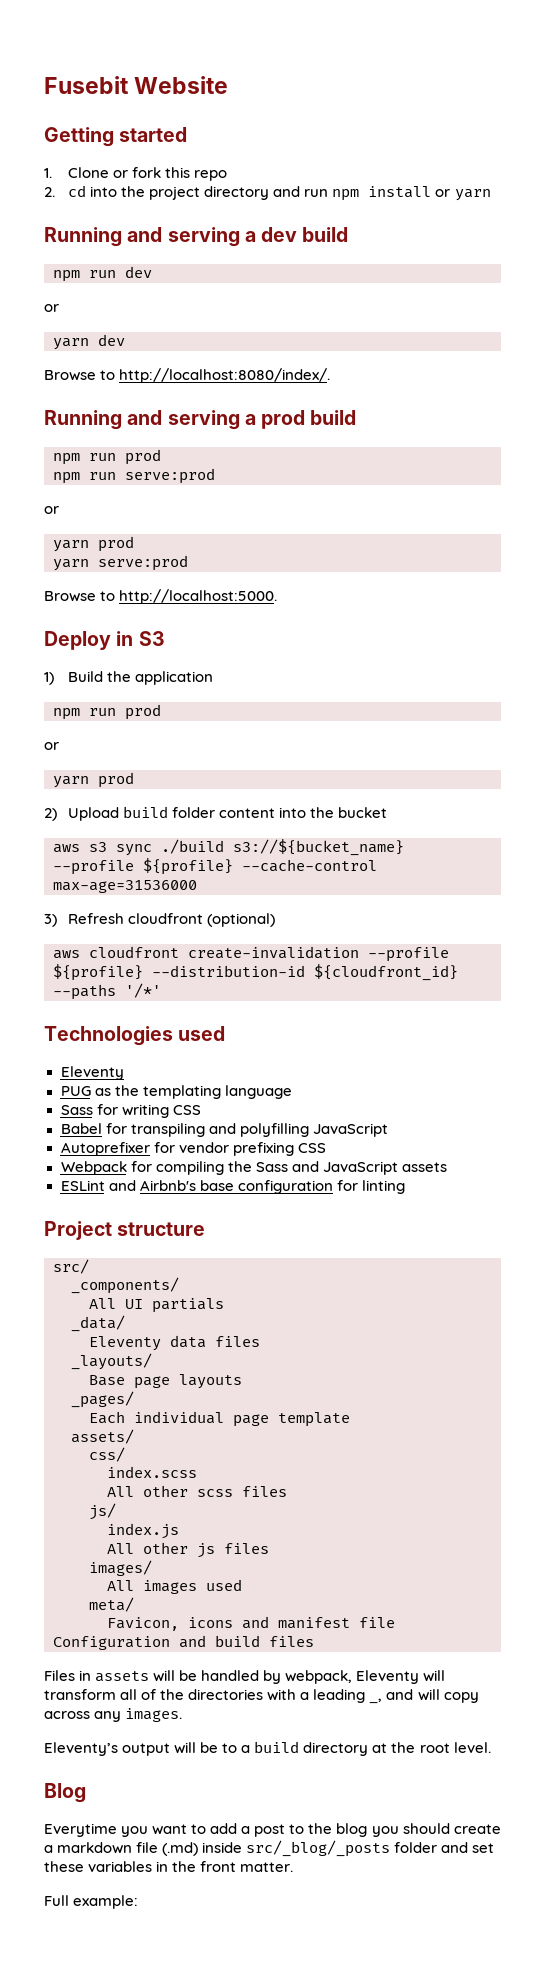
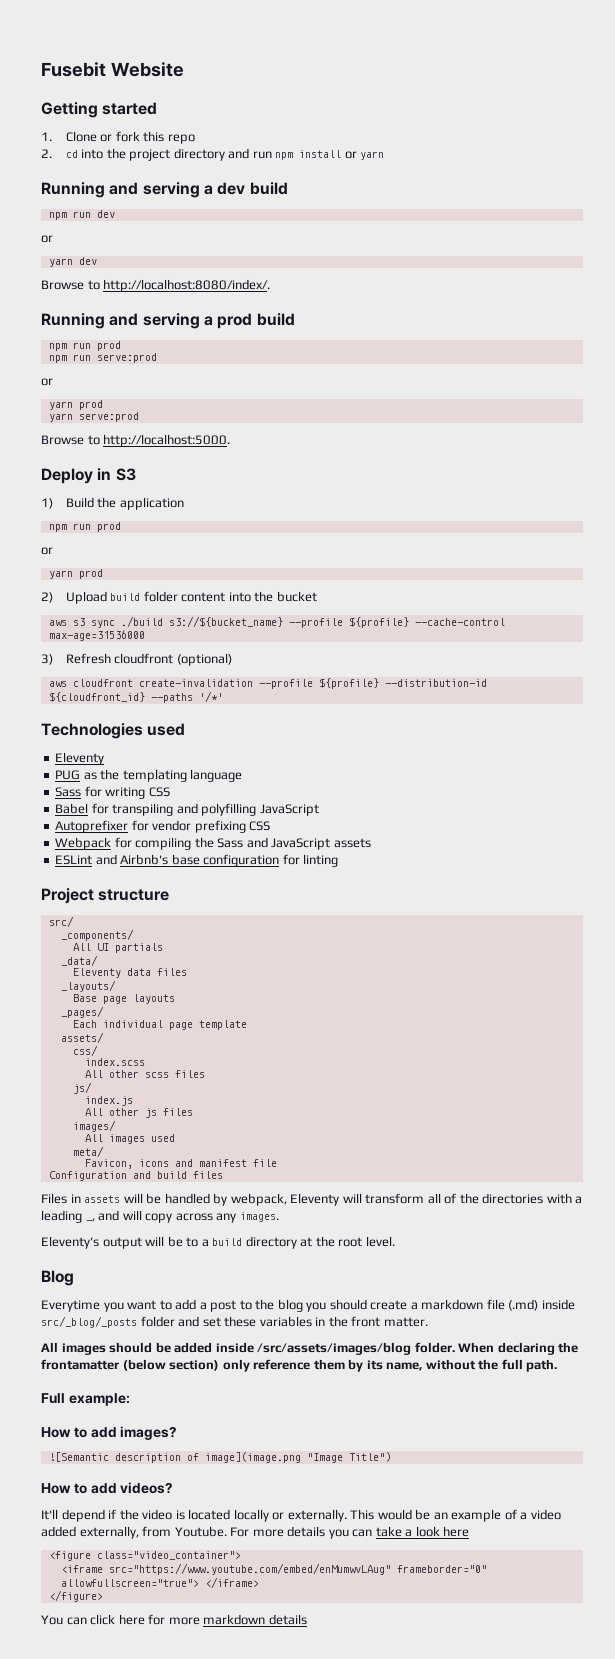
[44,1895,139,1909] Full example: -> [41,1342,579,1355] [41,1359,558,1372] [41,1393,130,1406] [41,1426,178,1440] [48,1452,391,1463] [41,1482,174,1494] [41,1509,561,1522] [41,1526,470,1539] [48,1551,241,1561] [60,1563,487,1575] [60,1577,259,1588] [48,1590,103,1602] [41,1614,307,1625] All images should be added inside /src/assets/images/blog folder. When declaring the frontamatter (below section) only reference them by its name, without the full path. // Full example: // How to add images? // ![Semantic description of image](image.png "Image Title") // How to add videos? // It'll depend if the video is located locally or externally. This would be an example of a video added externally, from Youtube. For more details you can take a look here // <figure class="video_container"> // <iframe src="https://www.youtube.com/embed/enMumwvLAug" frameborder="0" allowfullscreen="true"> </iframe> // </figure> // You can click here for more markdown details

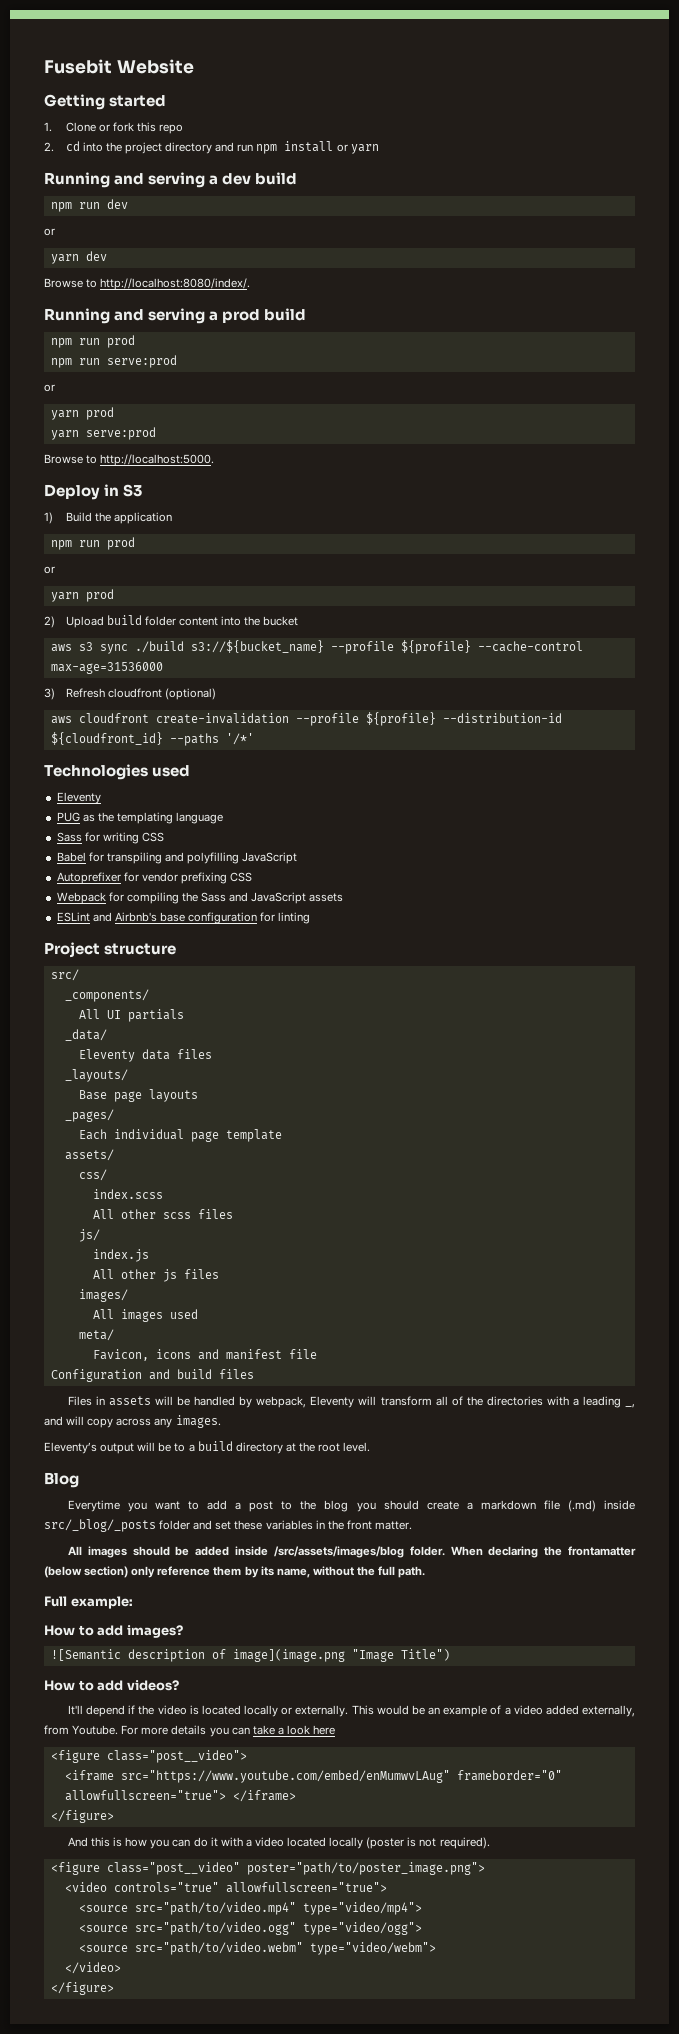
[96,1551,241,1560] class="video_container"> -> [106,1750,247,1763] class="post__video">
[41,1614,307,1625] You can click here for more markdown details -> [67,1837,490,1849] [50,1862,485,1875] [64,1882,387,1893] [78,1902,422,1915] [78,1922,422,1935] [78,1942,436,1955] [64,1962,121,1974] [50,1982,114,1995] And this is how you can do it with a video located locally (poster is not required). // <figure class="post__video" poster="path/to/poster_image.png"> // <video controls="true" allowfullscreen="true"> // <source src="path/to/video.mp4" type="video/mp4"> // <source src="path/to/video.ogg" type="video/ogg"> // <source src="path/to/video.webm" type="video/webm"> // </video> // </figure>

